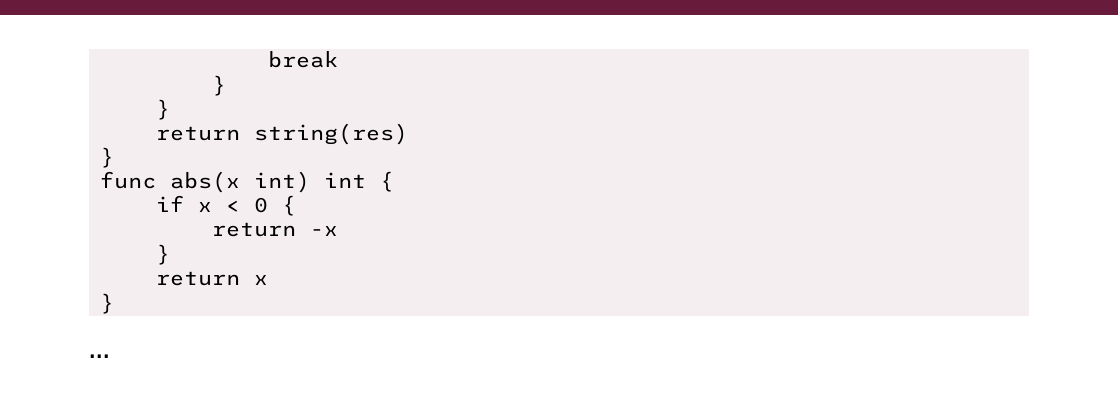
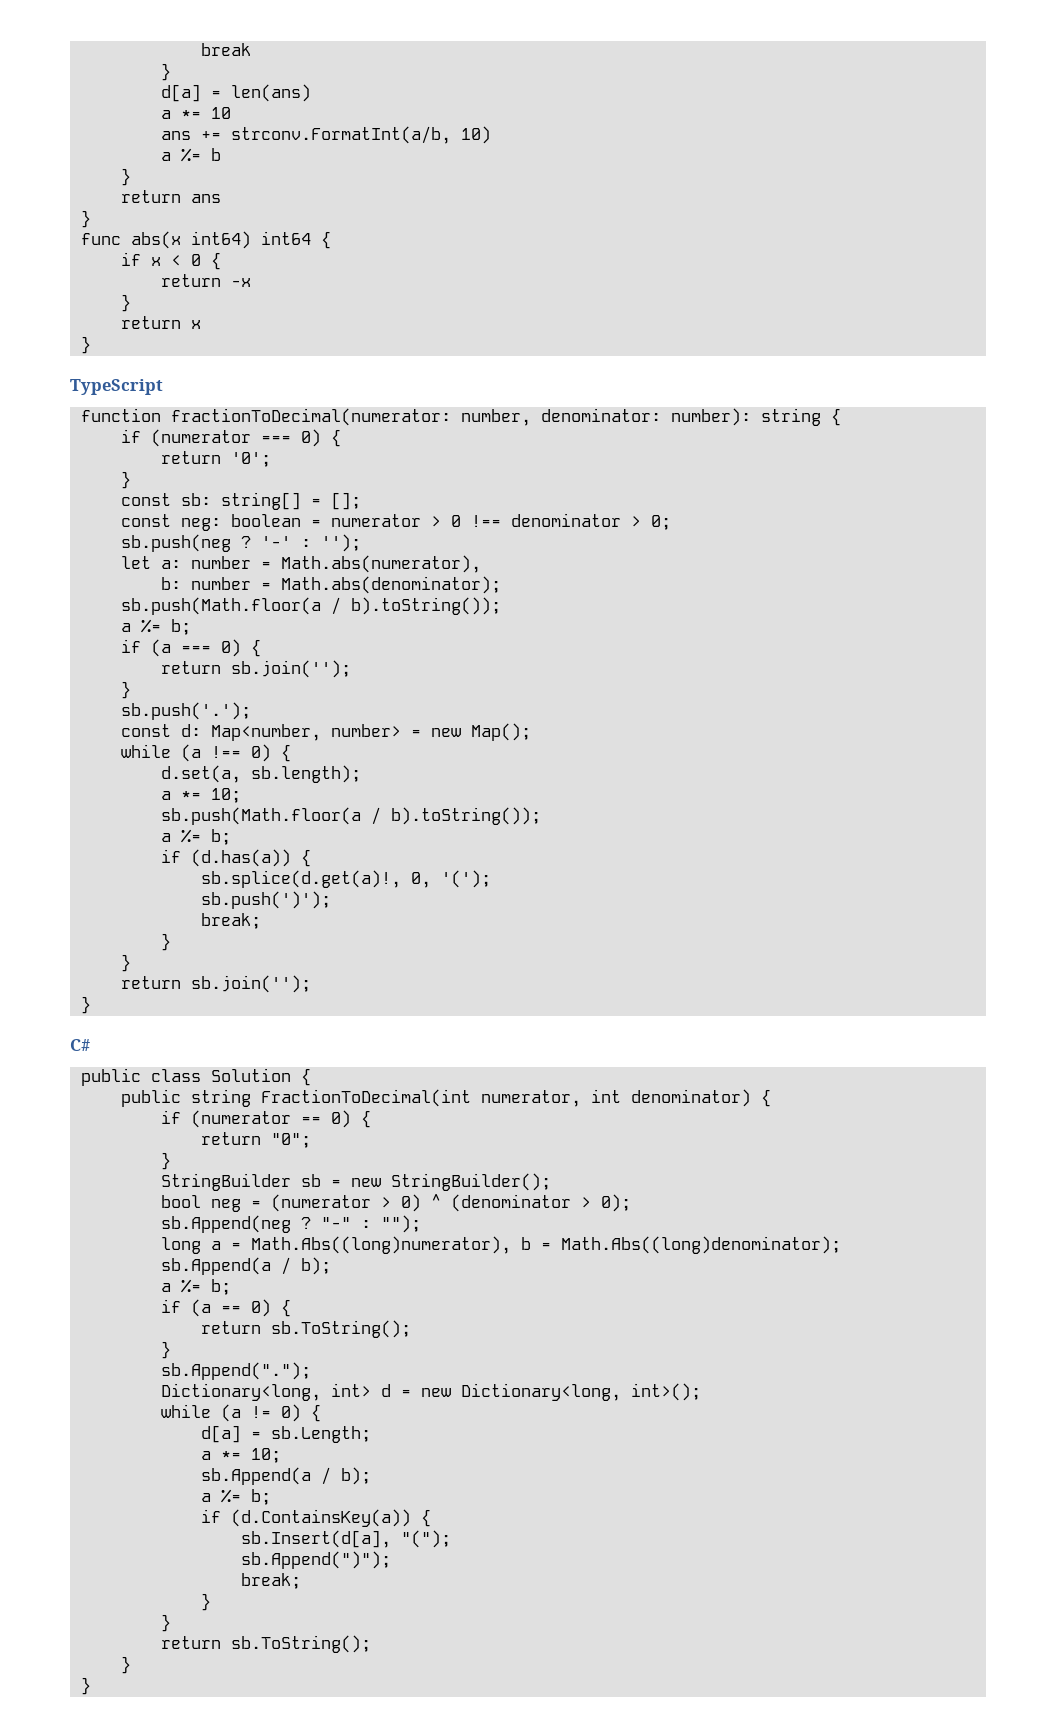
[156,99,171,120] [156,123,409,145] // } // return string(res) -> [161,84,312,102] [161,107,232,119] [161,126,492,144] [161,148,222,162] [121,168,132,186] [121,190,222,203] // d[a] = len(ans) // a *= 10 // ans += strconv.FormatInt(a/b, 10) // a %= b // } // return ans
[254,171,367,193] int) int -> [191,231,312,249] int64) int64
[89,354,110,358] ... -> [70,379,163,395] [81,408,842,426] [121,429,342,447] [161,451,272,467] [121,471,132,489] [121,492,362,510] [121,513,672,531] [121,534,362,552] [121,555,482,573] [161,576,502,594] [121,597,502,615] [121,619,192,635] [121,639,262,657] [161,660,352,678] [121,681,132,699] [121,702,252,720] [121,723,532,741] [121,744,292,762] [161,765,362,783] [161,788,242,803] [161,807,542,825] [161,829,232,845] [161,849,312,867] [201,870,492,888] [201,891,332,909] [201,913,262,929] [161,933,172,951] [121,954,132,972] [121,975,312,993] [81,996,92,1014] [70,1039,90,1051] [81,1068,312,1086] [121,1089,772,1107] [161,1110,372,1128] [201,1132,312,1148] [161,1152,172,1170] [161,1173,552,1191] [161,1194,632,1212] [161,1215,422,1233] [161,1236,842,1254] [161,1257,332,1275] [161,1279,232,1295] [161,1299,292,1317] [201,1320,412,1338] [161,1341,172,1359] [161,1362,312,1380] [161,1383,702,1401] [161,1404,322,1422] [201,1425,372,1443] [201,1448,282,1463] [201,1467,372,1485] [201,1489,272,1505] [201,1509,432,1527] [241,1530,452,1548] [241,1551,392,1569] [241,1573,302,1589] [201,1593,212,1611] [161,1614,172,1632] [161,1635,372,1653] [121,1656,132,1674] [81,1677,92,1695] TypeScript // function fractionToDecimal(numerator: number, denominator: number): string { // if (numerator === 0) { // return '0'; // } // const sb: string[] = []; // const neg: boolean = numerator > 0 !== denominator > 0; // sb.push(neg ? '-' : ''); // let a: number = Math.abs(numerator), // b: number = Math.abs(denominator); // sb.push(Math.floor(a / b).toString()); // a %= b; // if (a === 0) { // return sb.join(''); // } // sb.push('.'); // const d: Map<number, number> = new Map(); // while (a !== 0) { // d.set(a, sb.length); // a *= 10; // sb.push(Math.floor(a / b).toString()); // a %= b; // if (d.has(a)) { // sb.splice(d.get(a)!, 0, '('); // sb.push(')'); // break; // } // } // return sb.join(''); // } // C# // public class Solution { // public string FractionToDecimal(int numerator, int denominator) { // if (numerator == 0) { // return "0"; // } // StringBuilder sb = new StringBuilder(); // bool neg = (numerator > 0) ^ (denominator > 0); // sb.Append(neg ? "-" : ""); // long a = Math.Abs((long)numerator), b = Math.Abs((long)denominator); // sb.Append(a / b); // a %= b; // if (a == 0) { // return sb.ToString(); // } // sb.Append("."); // Dictionary<long, int> d = new Dictionary<long, int>(); // while (a != 0) { // d[a] = sb.Length; // a *= 10; // sb.Append(a / b); // a %= b; // if (d.ContainsKey(a)) { // sb.Insert(d[a], "("); // sb.Append(")"); // break; // } // } // return sb.ToString(); // } // }

